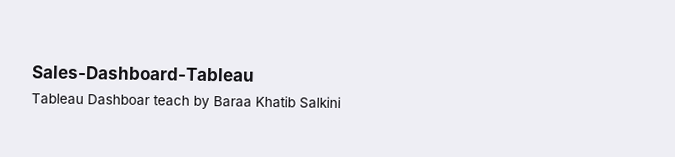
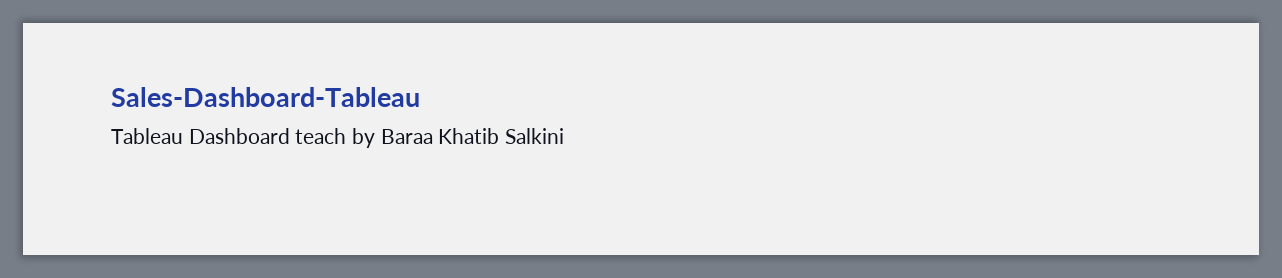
[87,94,150,107] Dashboar -> [188,128,290,144] Dashboard

